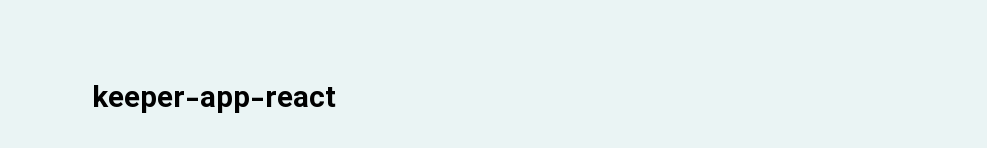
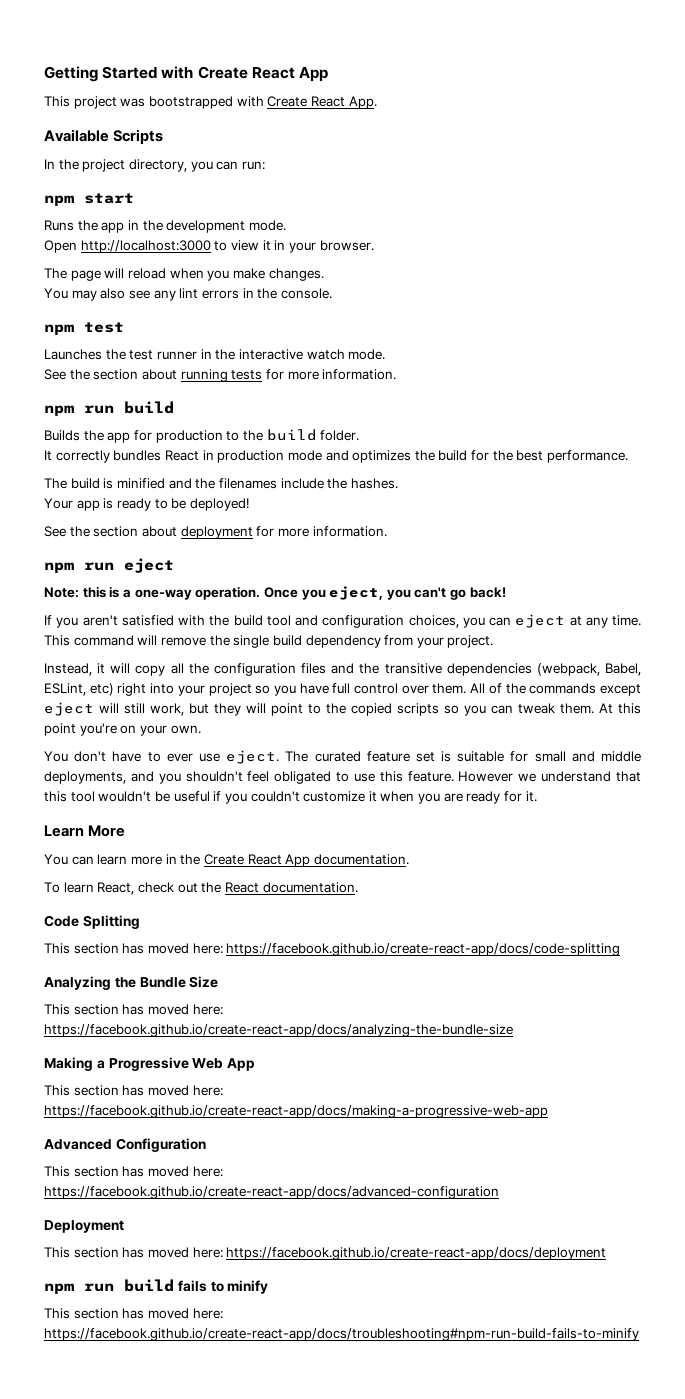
[92,85,336,113] keeper-app-react -> [44,66,328,82] [44,96,377,109] [44,129,164,144] [44,159,265,172] [44,193,134,206] [44,220,286,233] [44,240,374,253] [44,268,324,281] [44,288,332,301] [44,322,124,335] [44,349,386,360] [44,369,397,382] [44,401,174,416] [44,429,360,443] [44,450,629,463] [44,478,398,489] [44,498,249,511] [44,526,387,539] [44,558,174,573] [44,586,506,600] [44,614,641,628] [44,635,494,648] [44,663,641,676] [44,683,641,696] [44,702,641,716] [44,723,201,736] [44,750,641,764] [44,771,642,784] [44,791,537,804] [44,825,126,837] [44,854,409,867] [44,882,358,895] [44,915,140,929] [44,943,621,956] [44,976,219,990] [44,1004,223,1015] [44,1024,513,1037] [44,1057,256,1071] [44,1085,223,1096] [44,1105,548,1118] [44,1138,206,1152] [44,1166,223,1177] [44,1186,499,1199] [44,1220,124,1233] [44,1247,607,1260] [44,1279,269,1294] [44,1308,223,1319] [44,1328,639,1341] Getting Started with Create React App // This project was bootstrapped with Create React App. // Available Scripts // In the project directory, you can run: // npm start // Runs the app in the development mode. // Open http://localhost:3000 to view it in your browser. // The page will reload when you make changes. // You may also see any lint errors in the console. // npm test // Launches the test runner in the interactive watch mode. // See the section about running tests for more information. // npm run build // Builds the app for production to the build folder. // It correctly bundles React in production mode and optimizes the build for the best performance. // The build is minified and the filenames include the hashes. // Your app is ready to be deployed! // See the section about deployment for more information. // npm run eject // Note: this is a one-way operation. Once you eject, you can't go back! // If you aren't satisfied with the build tool and configuration choices, you can eject at any time. This command will remove the single build dependency from your project. // Instead, it will copy all the configuration files and the transitive dependencies (webpack, Babel, ESLint, etc) right into your project so you have full control over them. All of the commands except eject will still work, but they will point to the copied scripts so you can tweak them. At this point you're on your own. // You don't have to ever use eject. The curated feature set is suitable for small and middle deployments, and you shouldn't feel obligated to use this feature. However we understand that this tool wouldn't be useful if you couldn't customize it when you are ready for it. // Learn More // You can learn more in the Create React App documentation. // To learn React, check out the React documentation. // Code Splitting // This section has moved here: https://facebook.github.io/create-react-app/docs/code-splitting // Analyzing the Bundle Size // This section has moved here: https://facebook.github.io/create-react-app/docs/analyzing-the-bundle-size // Making a Progressive Web App // This section has moved here: https://facebook.github.io/create-react-app/docs/making-a-progressive-web-app // Advanced Configuration // This section has moved here: https://facebook.github.io/create-react-app/docs/advanced-configuration // Deployment // This section has moved here: https://facebook.github.io/create-react-app/docs/deployment // npm run build fails to minify // This section has moved here: https://facebook.github.io/create-react-app/docs/troubleshooting#npm-run-build-fails-to-minify

